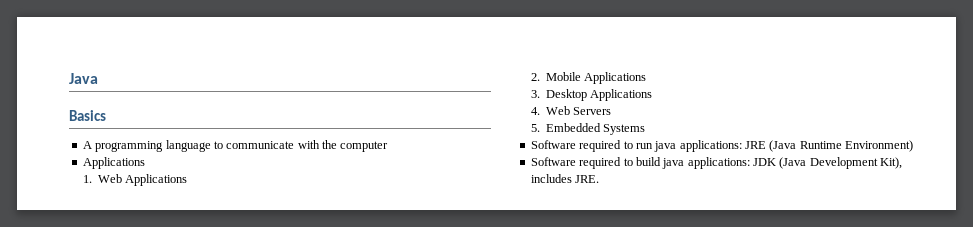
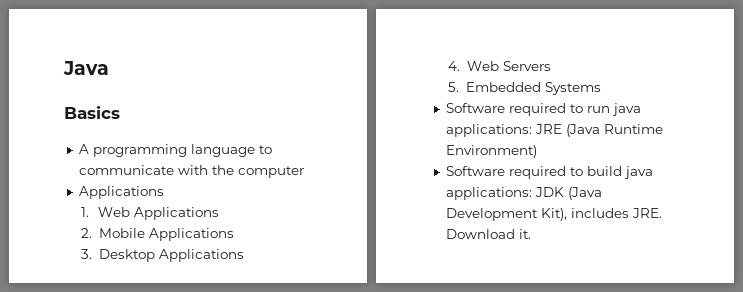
(600, 179) none -> [445,229,531,239] Download it.

